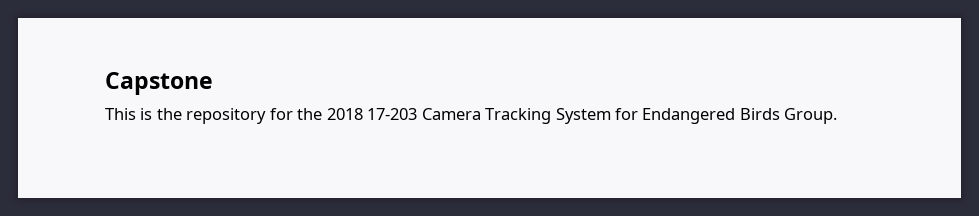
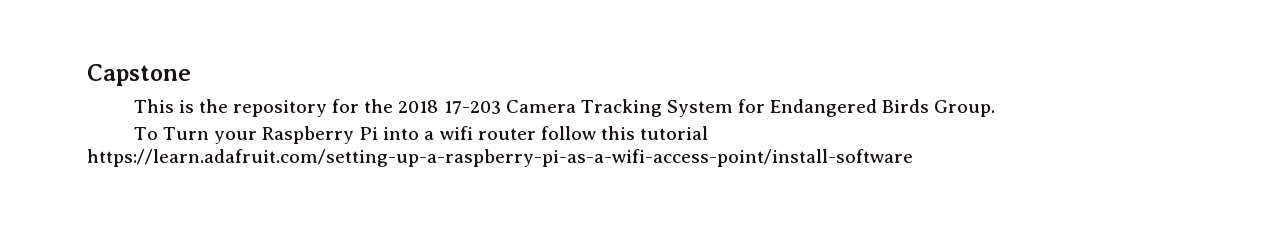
(838, 116) none -> [133,126,709,144] [87,149,913,167] // To Turn your Raspberry Pi into a wifi router follow this tutorial https://learn.adafruit.com/setting-up-a-raspberry-pi-as-a-wifi-access-point/install-software

